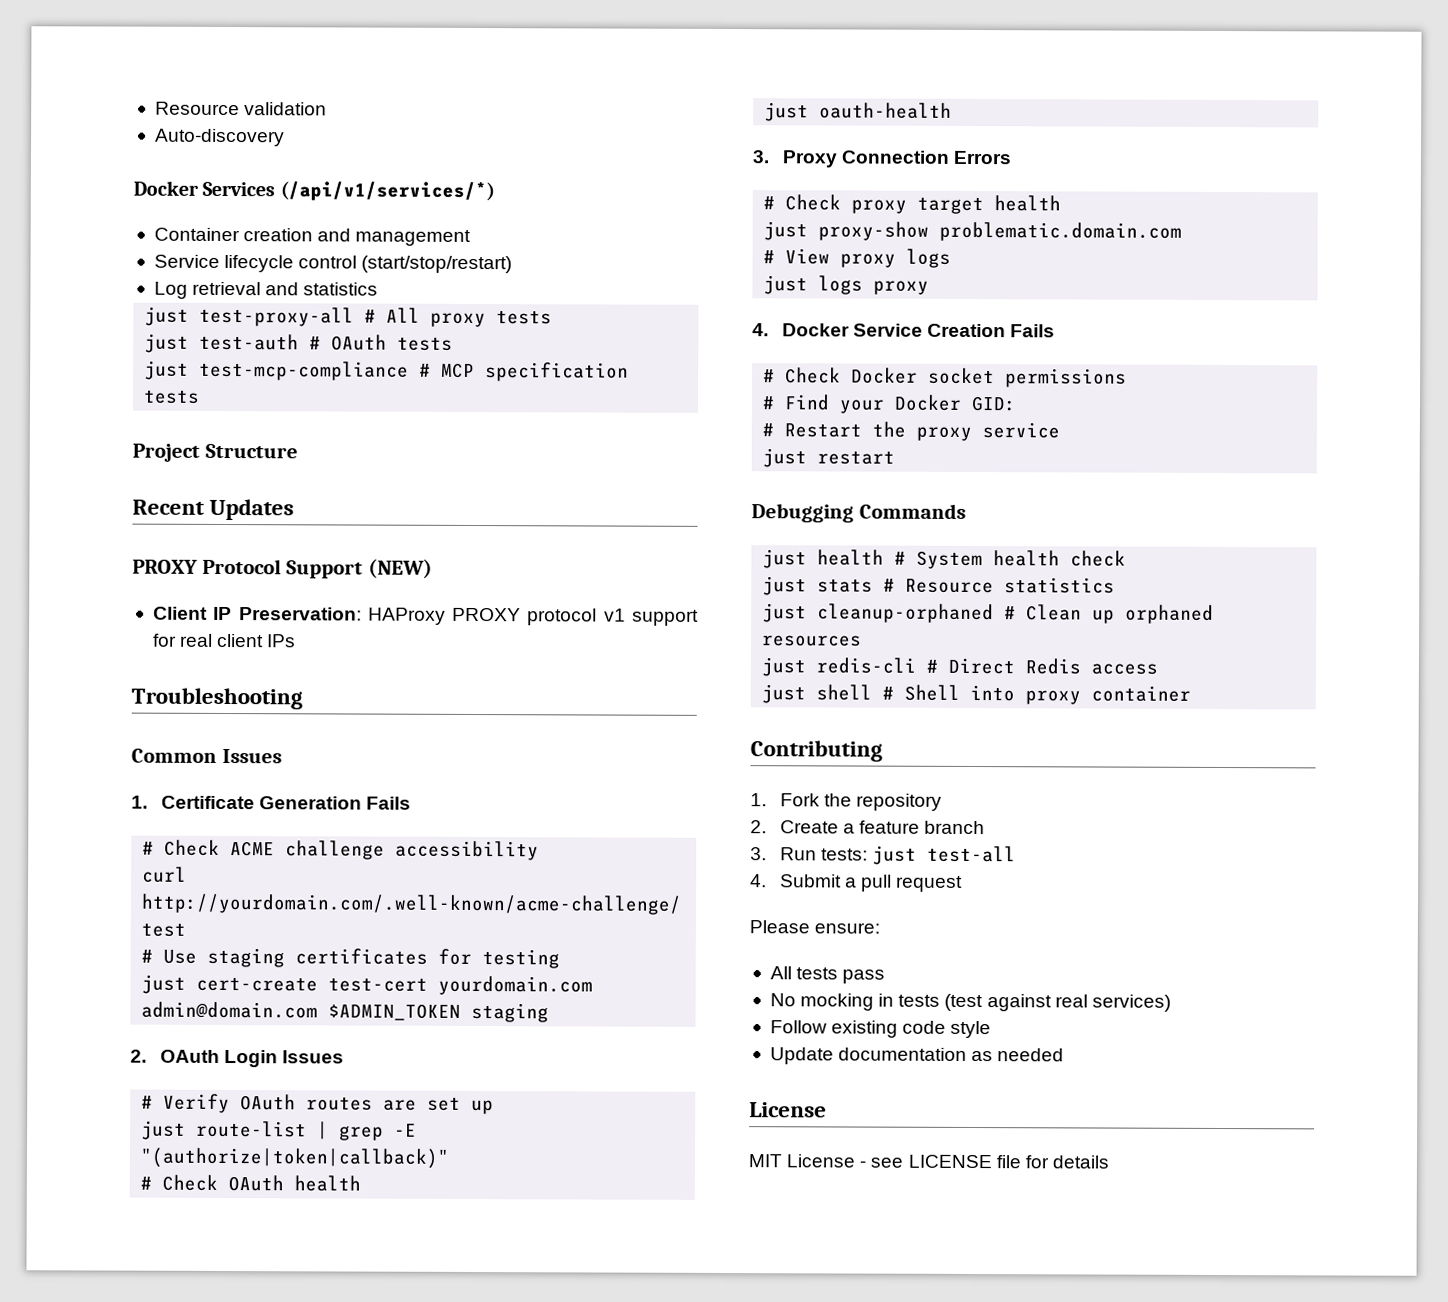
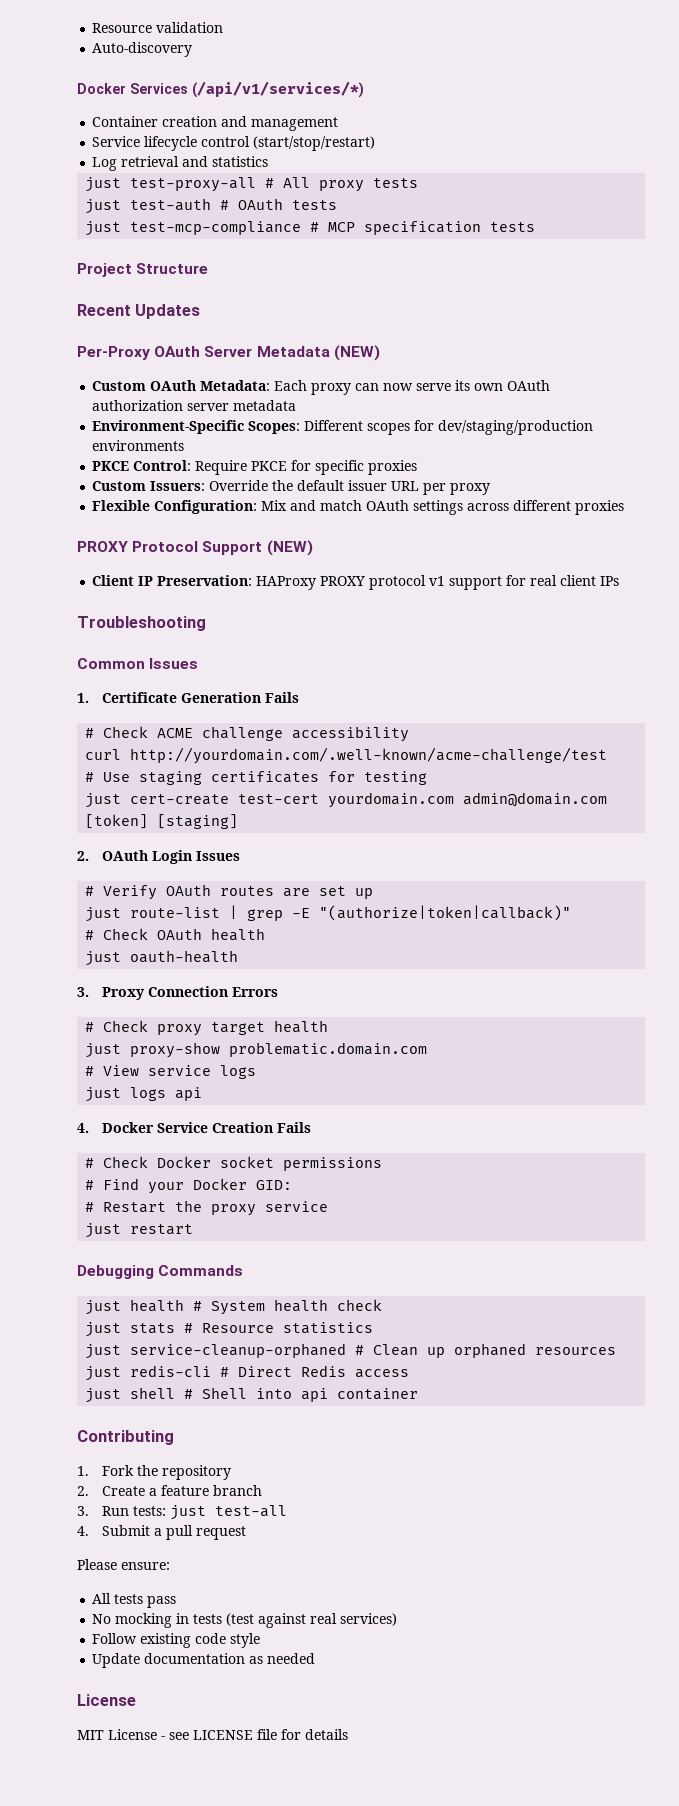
(295, 509) none -> [77,345,380,361] [92,380,551,395] [92,400,297,411] [92,420,594,435] [92,440,185,451] [92,460,418,475] [92,480,491,495] [92,500,625,515] // Per-Proxy OAuth Server Metadata (NEW) // Custom OAuth Metadata: Each proxy can now serve its own OAuth authorization server metadata // Environment-Specific Scopes: Different scopes for dev/staging/production environments // PKCE Control: Require PKCE for specific proxies // Custom Issuers: Override the default issuer URL per proxy // Flexible Configuration: Mix and match OAuth settings across different proxies
[328,1002,550,1023] $ADMIN_TOKEN staging -> [85,814,239,829] [token] [staging]
[840,253,897,268] proxy -> [148,1065,212,1076] service
[873,280,930,295] proxy -> [175,1087,203,1101] api
[817,603,995,624] cleanup-orphaned -> [130,1343,347,1358] service-cleanup-orphaned
[1025,690,1082,705] proxy -> [301,1388,329,1402] api

